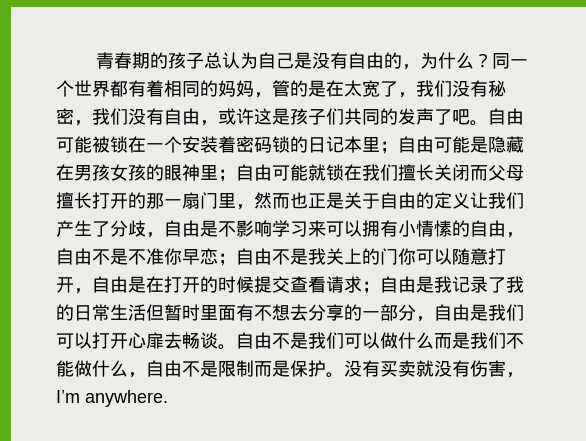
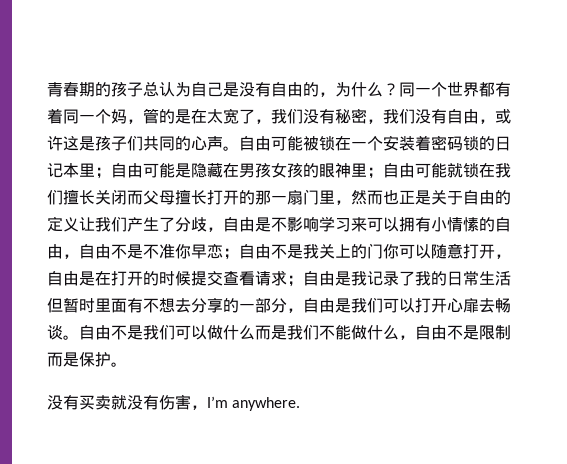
[164,80,236,97] 相同的妈 -> [63,109,111,124] 同一个
[398,108,470,125] 发声了吧 -> [191,136,223,151] 心声
(344, 375) none -> (127, 364) //

